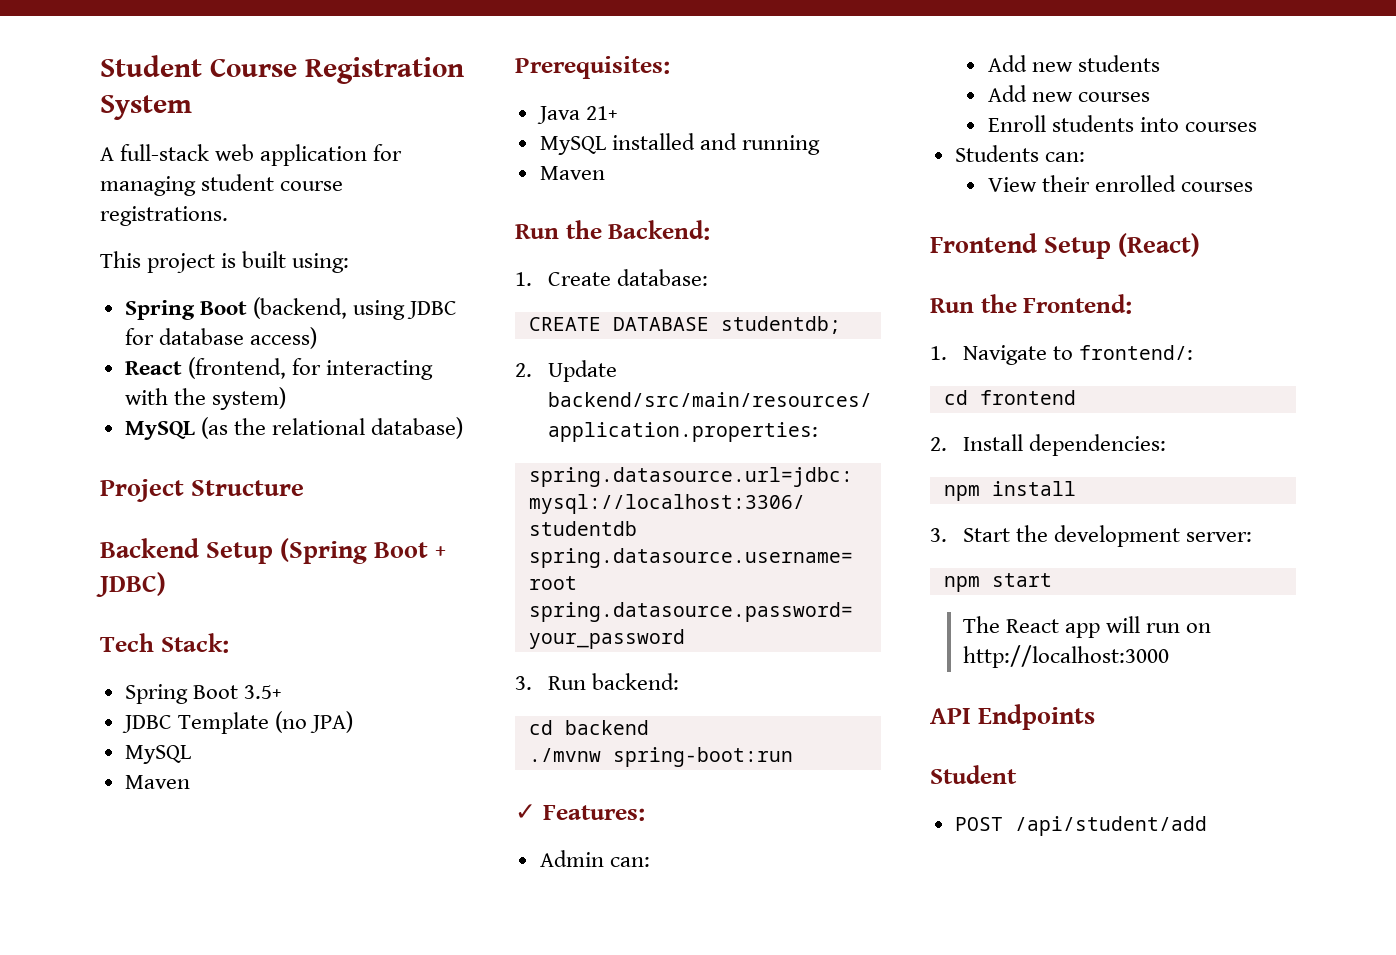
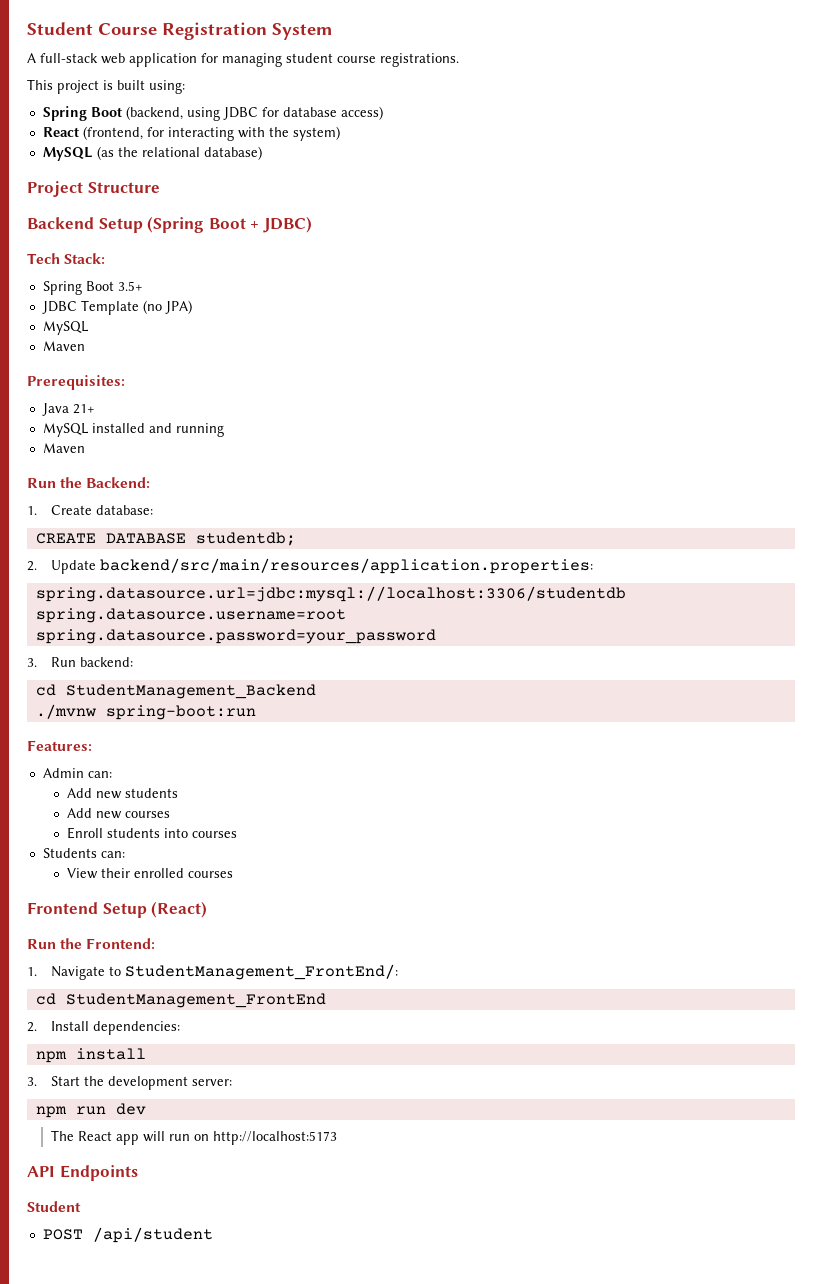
[564,720,649,735] backend -> [65,684,316,699] StudentManagement_Backend
[515,804,536,820] ✓ -> (256, 712) none
[1079,345,1194,360] [943,390,1076,405] frontend/: // cd frontend -> [124,964,398,980] [35,993,326,1008] StudentManagement_FrontEnd/: // cd StudentManagement_FrontEnd
[991,573,1052,587] start -> [75,1103,146,1115] run dev
[962,645,1169,668] http://localhost:3000 -> [212,1131,337,1145] http://localhost:5173
[1014,816,1207,836] /api/student/add -> [92,1227,213,1243] /api/student

